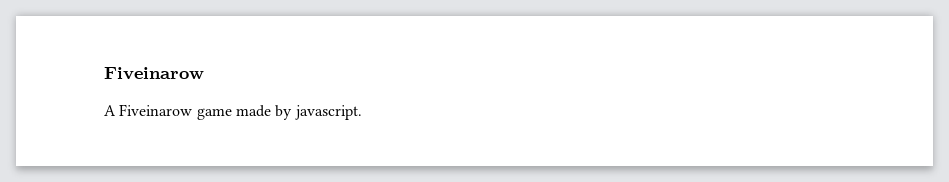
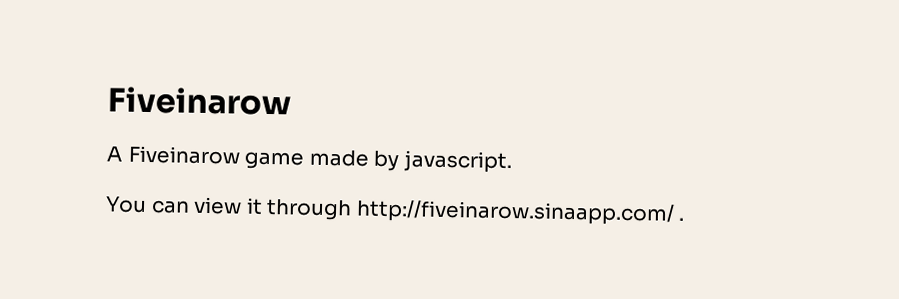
(362, 112) none -> [105,196,685,226] // You can view it through http://fiveinarow.sinaapp.com/ .

